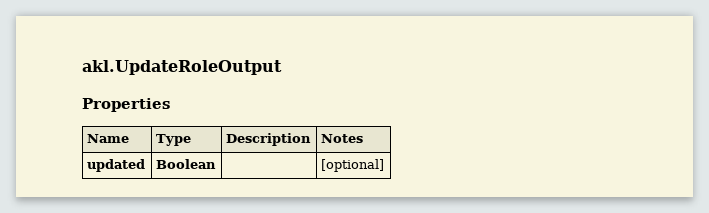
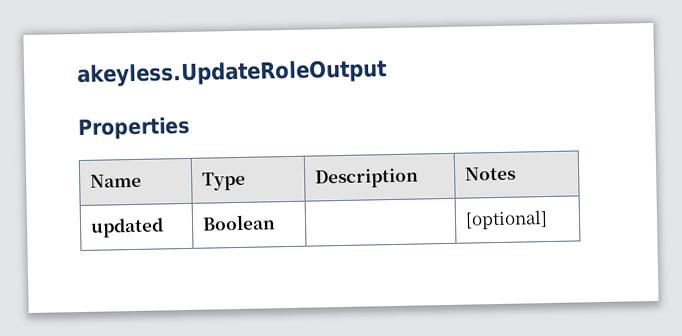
[82,60,282,75] akl.UpdateRoleOutput -> [76,59,388,88] akeyless.UpdateRoleOutput

